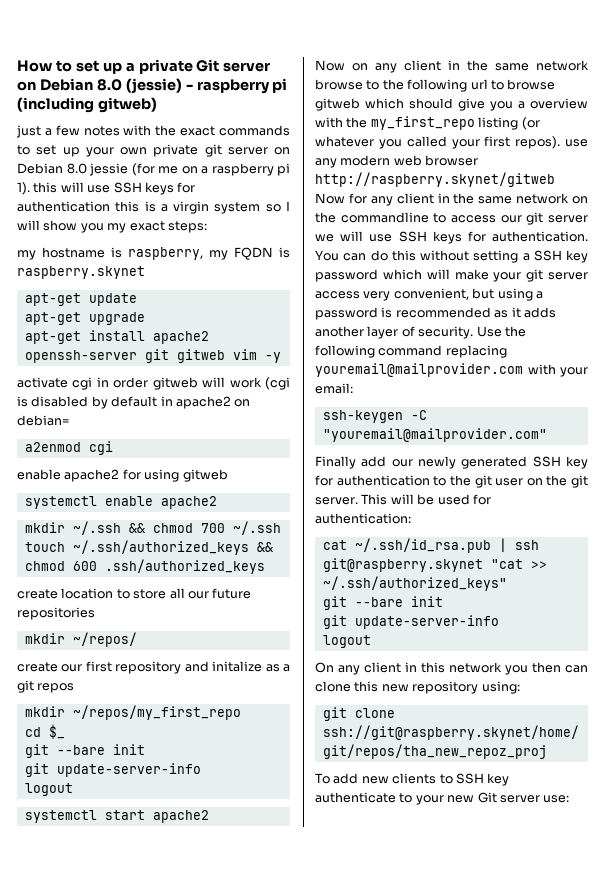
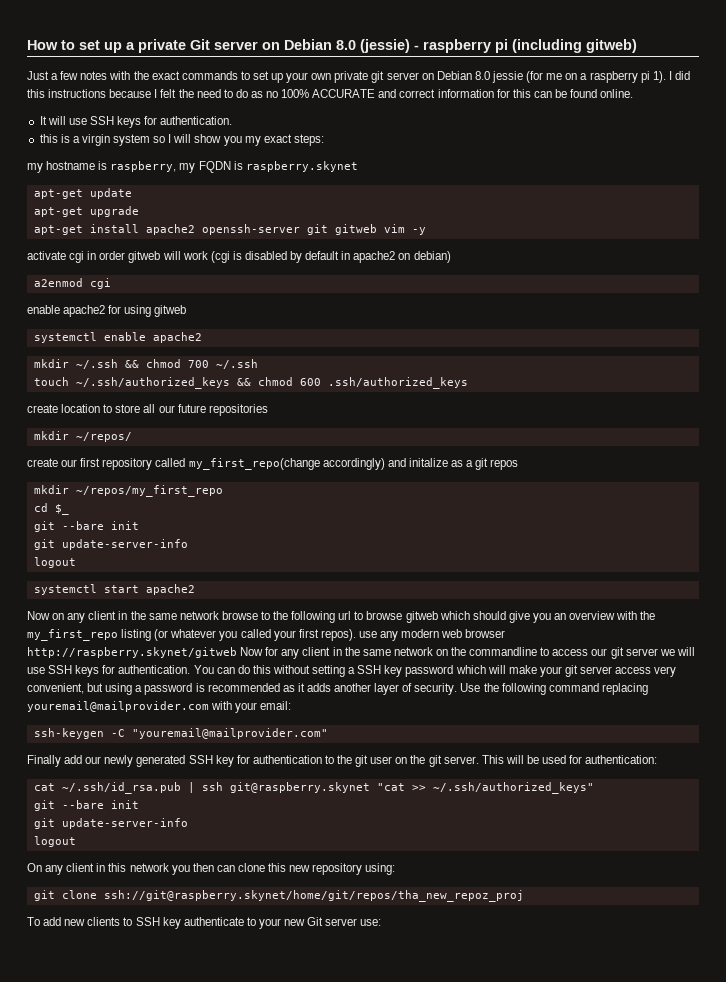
[16,125,41,138] just -> [27,71,49,80] Just
[33,182,196,195] [17,201,110,212] this will use SSH keys for authentication -> [668,71,690,80] [27,89,634,98] [39,116,233,128] I did this instructions because I felt the need to do as no 100% ACCURATE and correct information for this can be found online. // It will use SSH keys for authentication. //
[17,415,69,426] debian= -> [413,251,451,263] debian)
(182, 667) none -> [155,458,385,470] called my_first_repo(change accordingly)
[518,101,525,109] a -> [554,613,567,620] an

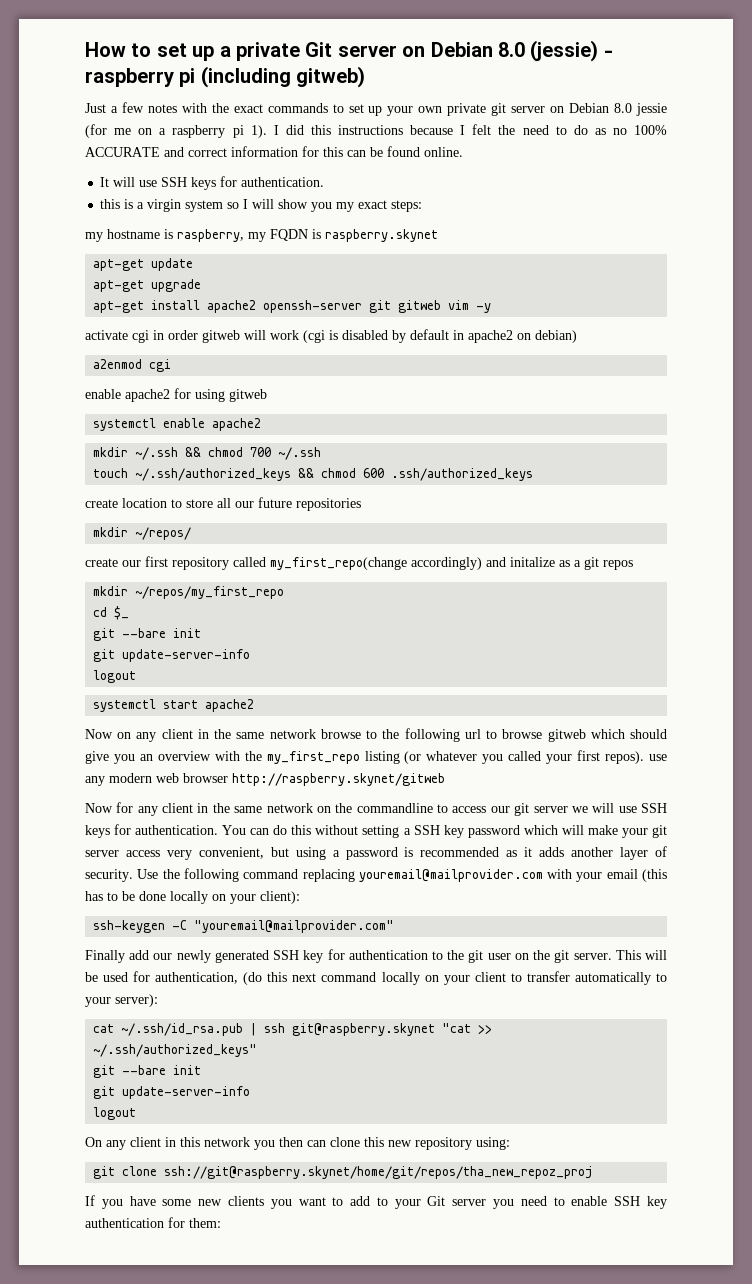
(237, 652) none -> (445, 779) //
[260,701,292,710] email: -> [606,869,667,882] [85,891,300,904] email (this has to be done locally on your client):
[585,755,658,764] authentication: -> [155,971,667,985] [85,994,158,1007] authentication, (do this next command locally on your client to transfer automatically to your server):
[27,917,382,929] To add new clients to SSH key authenticate to your new Git server use: -> [85,1195,667,1209] [85,1217,221,1228] If you have some new clients you want to add to your Git server you need to enable SSH key authentication for them:

